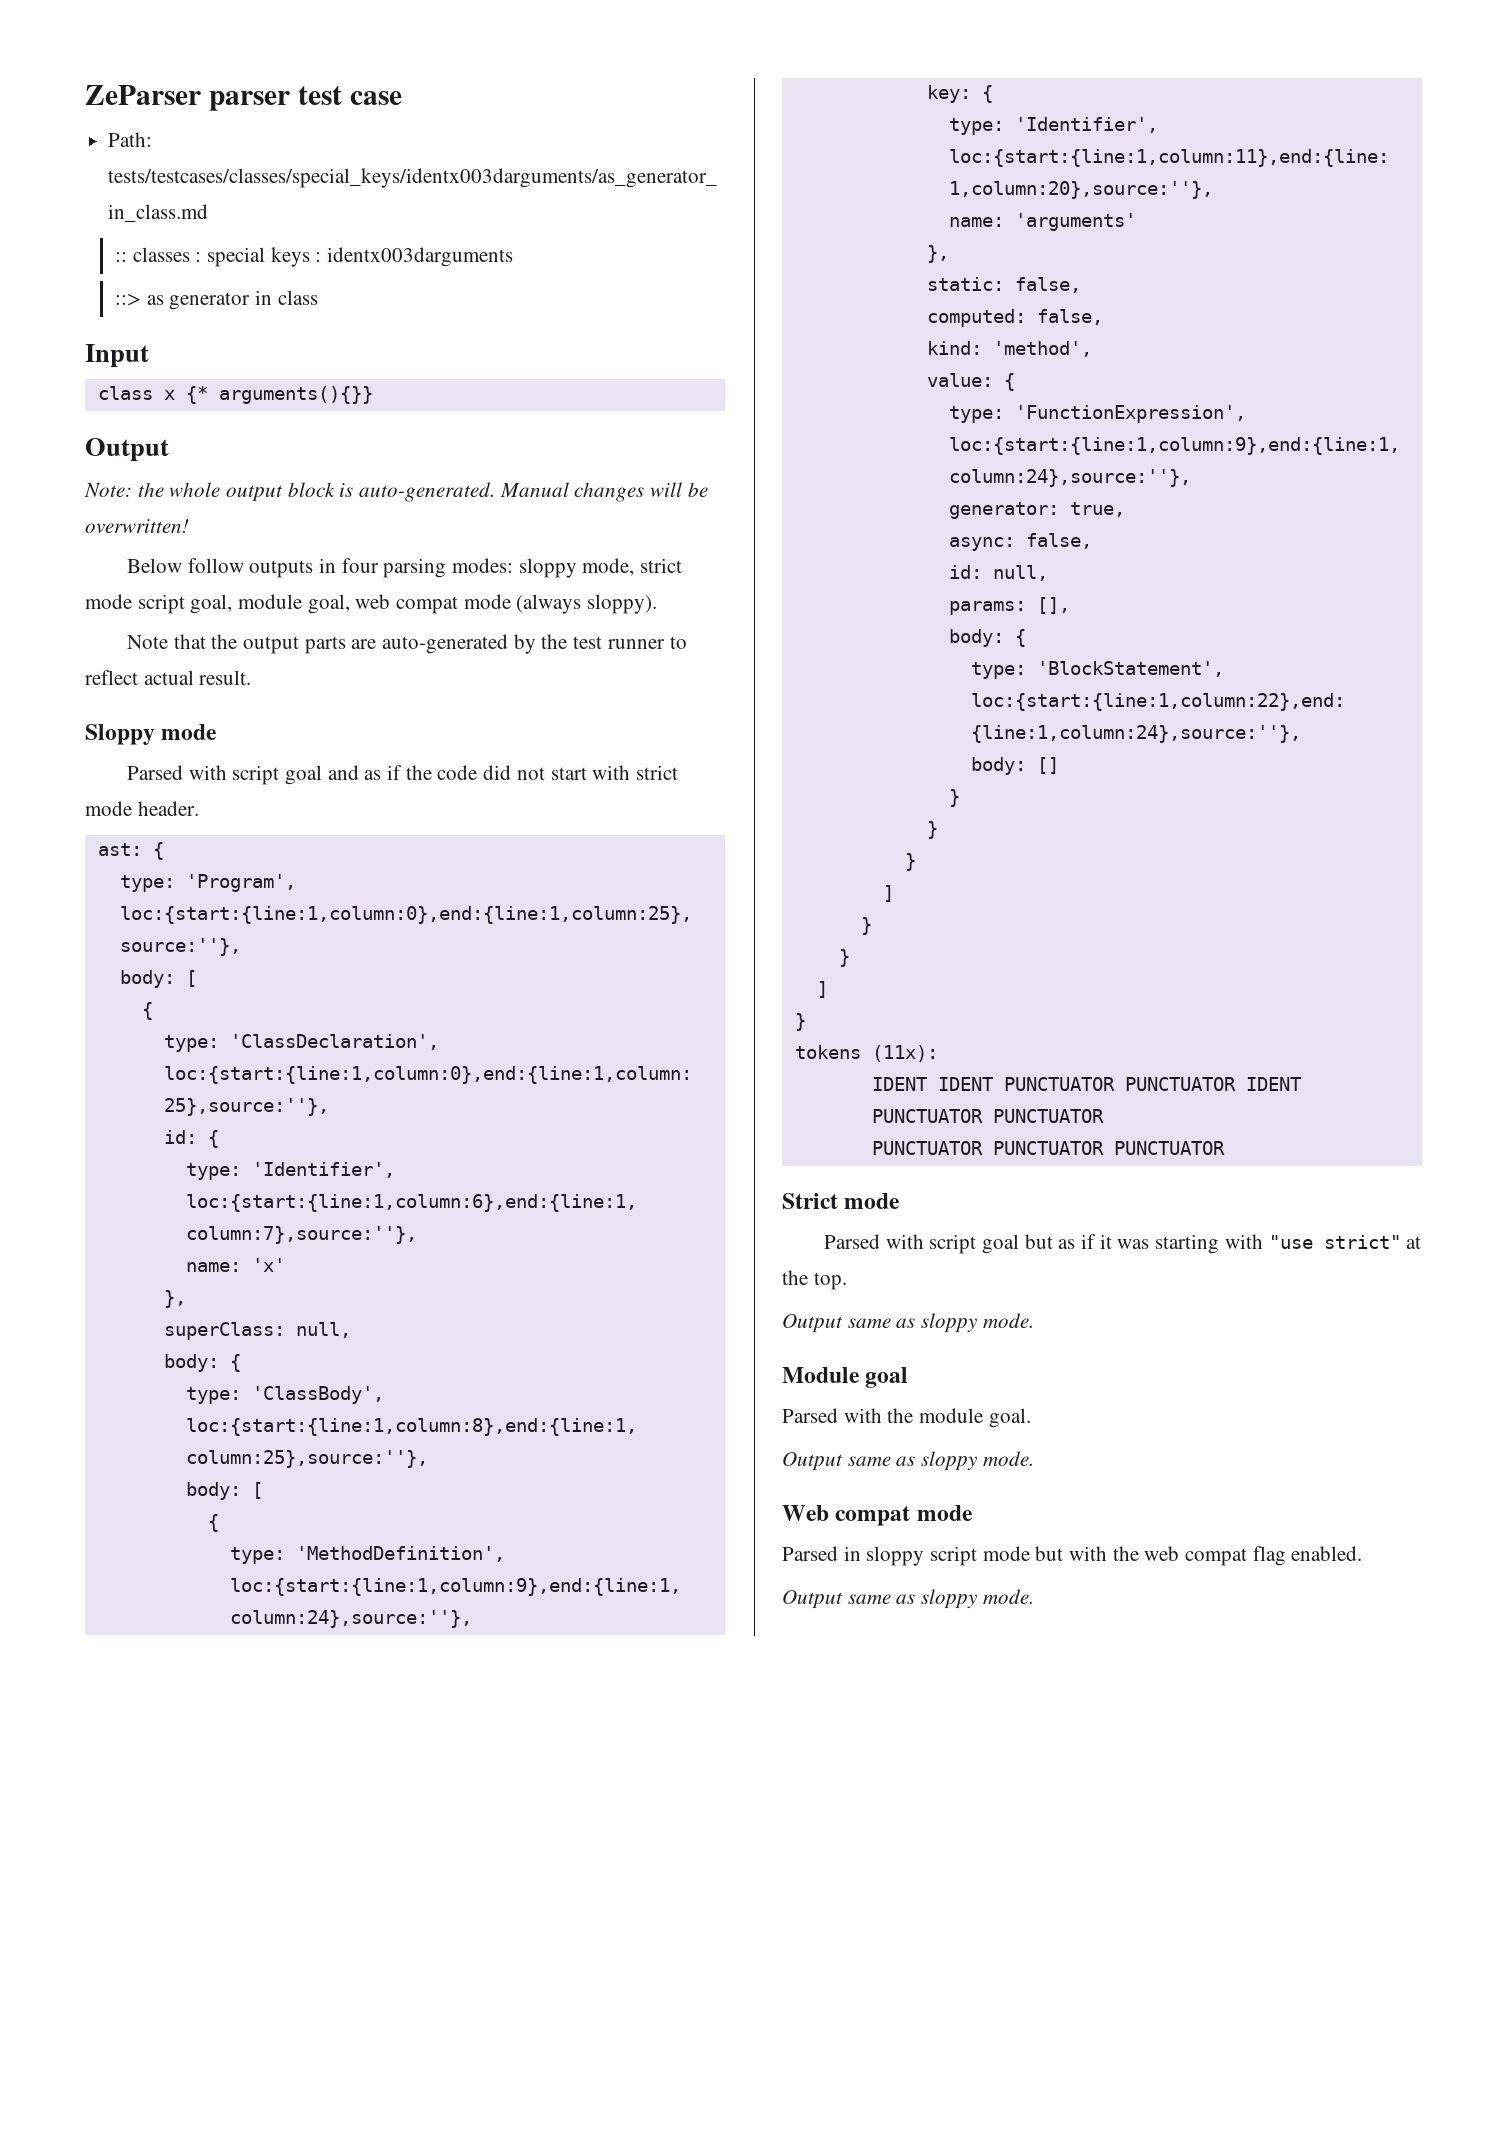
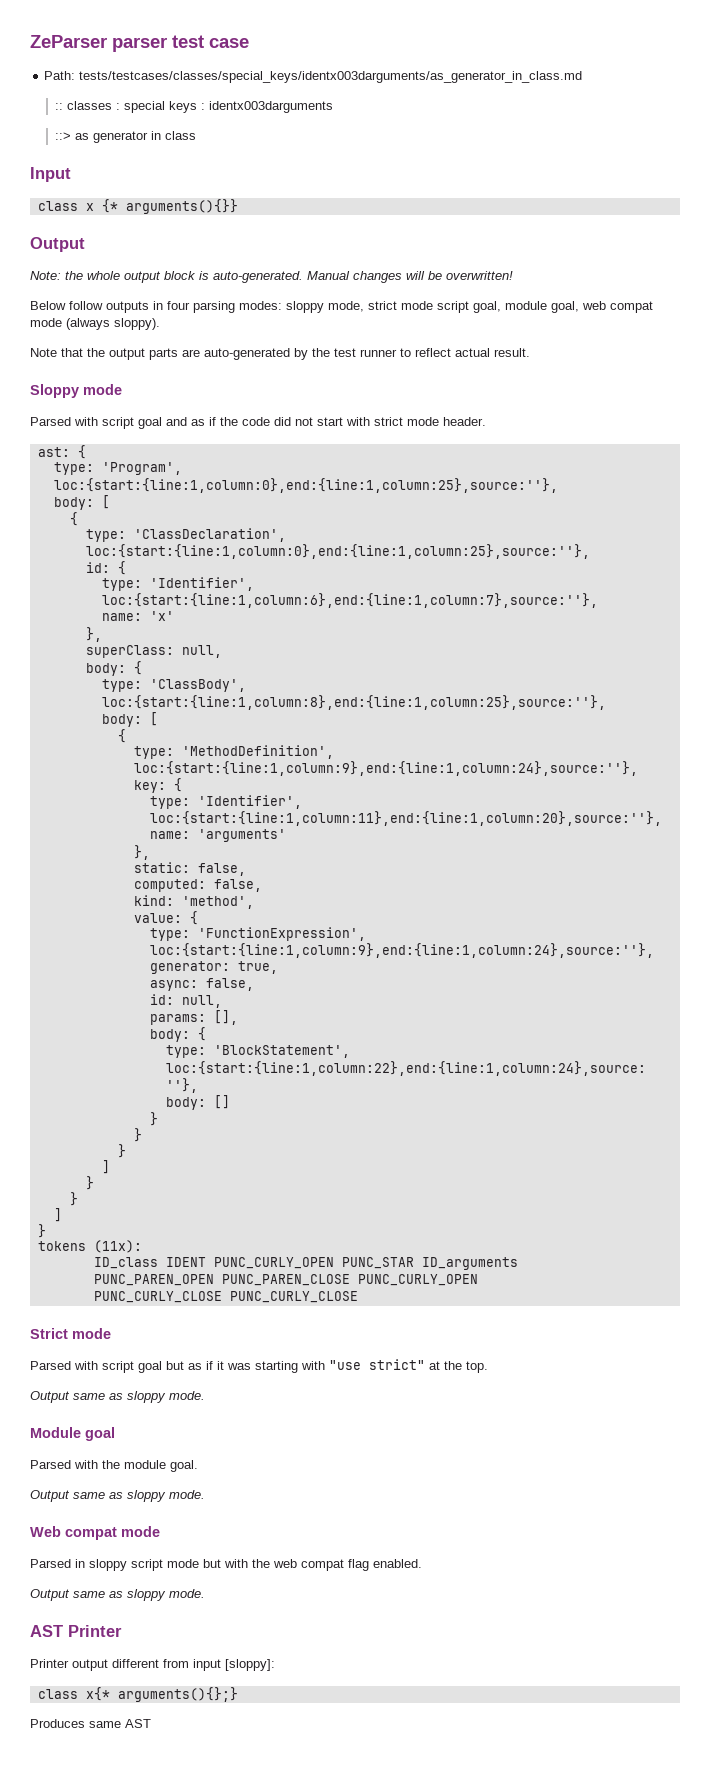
[871,1077,1301,1091] [871,1109,1104,1123] [871,1141,1225,1155] IDENT IDENT PUNCTUATOR PUNCTUATOR IDENT PUNCTUATOR PUNCTUATOR // PUNCTUATOR PUNCTUATOR PUNCTUATOR -> [93,1257,518,1270] [93,1274,478,1286] [93,1291,358,1303] ID_class IDENT PUNC_CURLY_OPEN PUNC_STAR ID_arguments // PUNC_PAREN_OPEN PUNC_PAREN_CLOSE PUNC_CURLY_OPEN // PUNC_CURLY_CLOSE PUNC_CURLY_CLOSE
(1034, 1596) none -> [30,1625,122,1637] [30,1659,275,1671] [37,1687,238,1702] [30,1719,151,1728] // AST Printer // Printer output different from input [sloppy]: // class x{* arguments(){};} // Produces same AST

